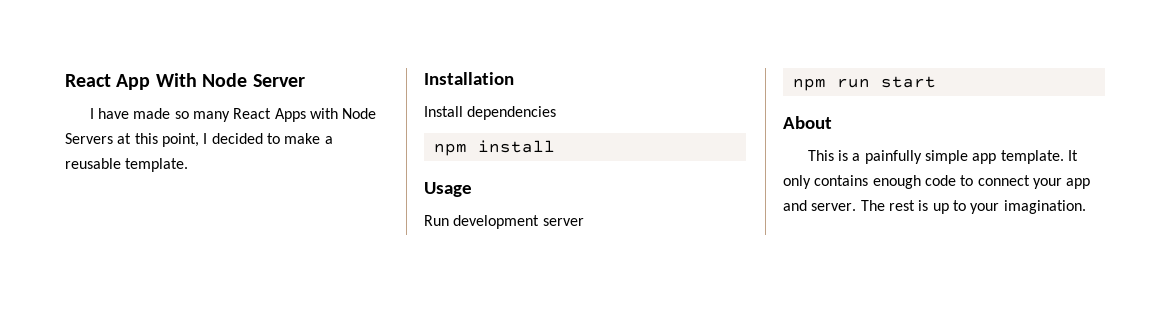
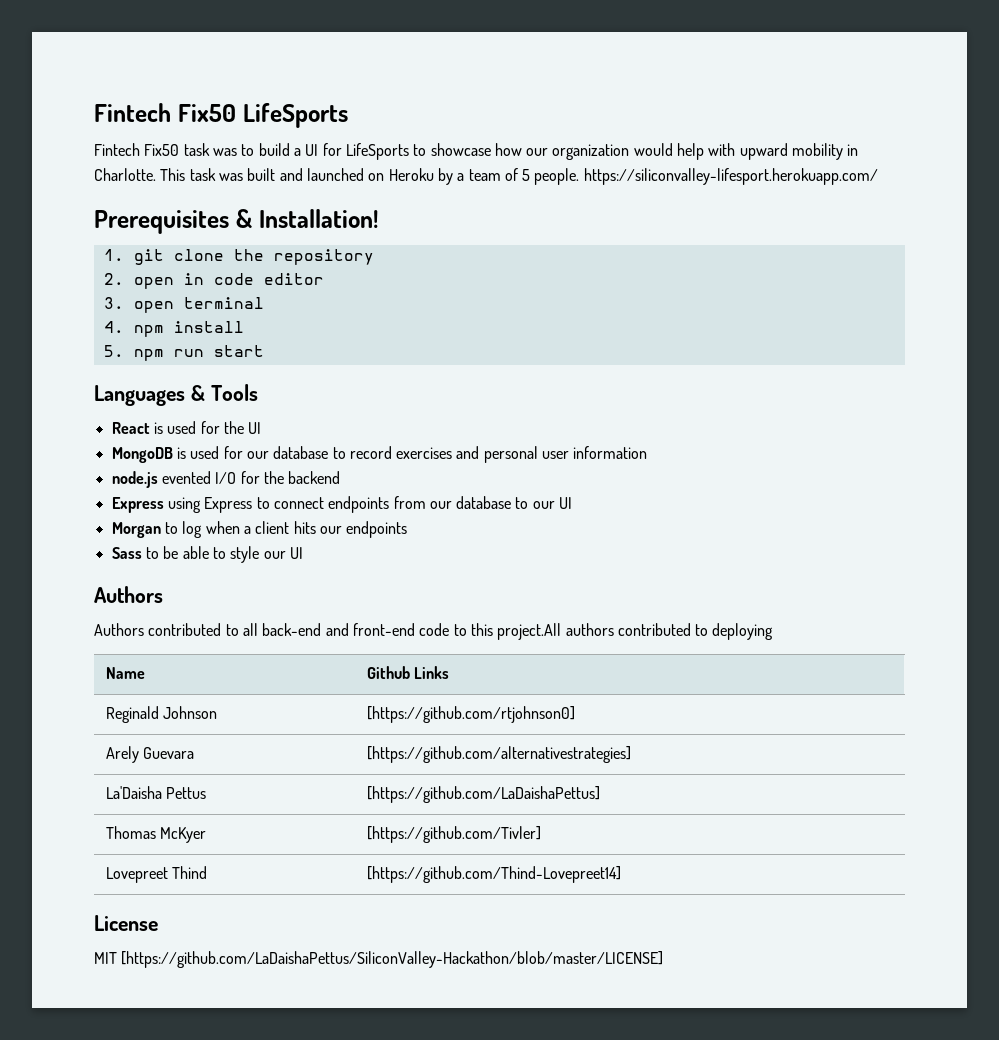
[65,73,305,90] [89,108,377,122] [65,133,333,147] [65,158,189,172] [424,72,514,85] [424,106,557,120] [433,140,555,156] [424,182,472,197] [424,215,584,229] [792,76,936,91] [783,116,832,129] [807,150,1078,164] [783,175,1091,189] [783,200,1086,214] React App With Node Server // I have made so many React Apps with Node Servers at this point, I decided to make a reusable template. // Installation // Install dependencies // npm install // Usage // Run development server // npm run start // About // This is a painfully simple app template. It only contains enough code to connect your app and server. The rest is up to your imagination. -> [94,103,348,128] [94,143,859,160] [94,168,878,185] [94,209,379,234] [103,249,374,265] [103,273,324,289] [103,297,264,313] [103,321,244,337] [103,345,264,361] [94,384,258,406] [111,421,262,434] [111,446,648,463] [111,471,341,488] [111,496,573,513] [111,521,408,538] [111,546,303,563] [94,586,163,603] [94,623,774,640] [106,667,146,679] [367,666,450,679] [106,706,218,723] [367,706,576,723] [106,746,195,763] [367,746,632,763] [106,786,207,799] [367,786,601,803] [106,826,207,843] [367,826,542,843] [106,866,208,883] [367,866,622,883] [94,915,158,931] [94,951,664,968] Fintech Fix50 LifeSports // Fintech Fix50 task was to build a UI for LifeSports to showcase how our organization would help with upward mobility in Charlotte. This task was built and launched on Heroku by a team of 5 people. https://siliconvalley-lifesport.herokuapp.com/ // Prerequisites & Installation! // 1. git clone the repository // 2. open in code editor // 3. open terminal // 4. npm install // 5. npm run start // Languages & Tools // React is used for the UI // MongoDB is used for our database to record exercises and personal user information // node.js evented I/O for the backend // Express using Express to connect endpoints from our database to our UI // Morgan to log when a client hits our endpoints // Sass to be able to style our UI // Authors // Authors contributed to all back-end and front-end code to this project.All authors contributed to deploying // Name | Github Links // Reginald Johnson | [https://github.com/rtjohnson0] // Arely Guevara | [https://github.com/alternativestrategies] // La'Daisha Pettus | [https://github.com/LaDaishaPettus] // Thomas McKyer | [https://github.com/Tivler] // Lovepreet Thind | [https://github.com/Thind-Lovepreet14] // License // MIT [https://github.com/LaDaishaPettus/SiliconValley-Hackathon/blob/master/LICENSE]

